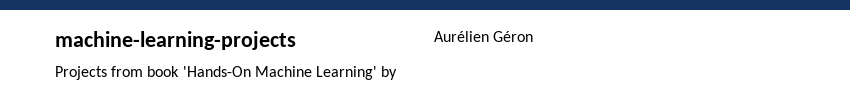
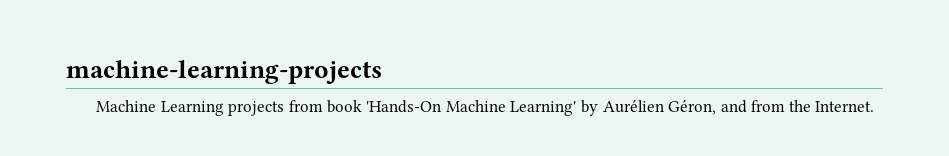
[55,66,107,80] Projects -> [96,100,285,116] Machine Learning projects
[493,31,534,42] Géron -> [668,100,875,115] Géron, and from the Internet.

